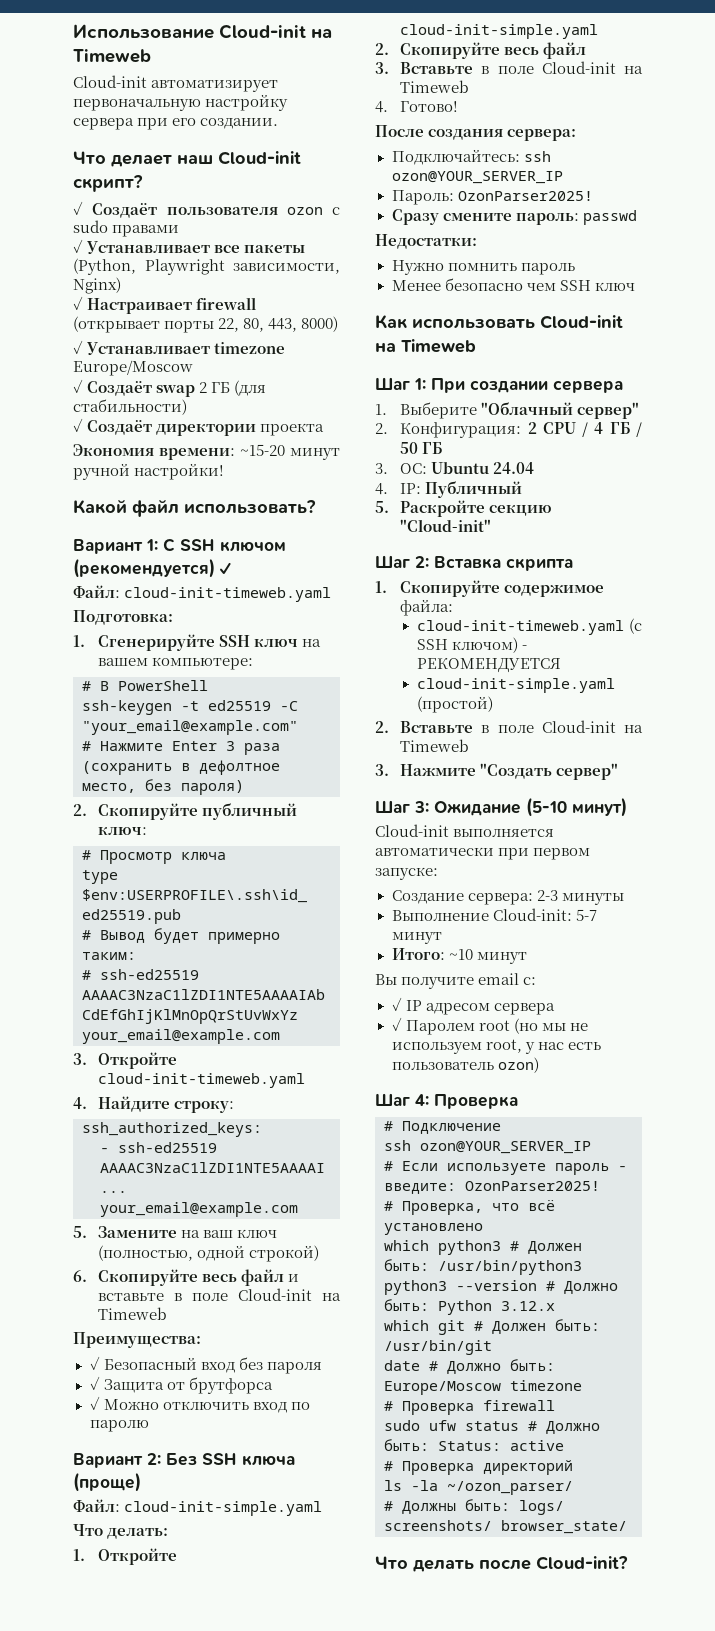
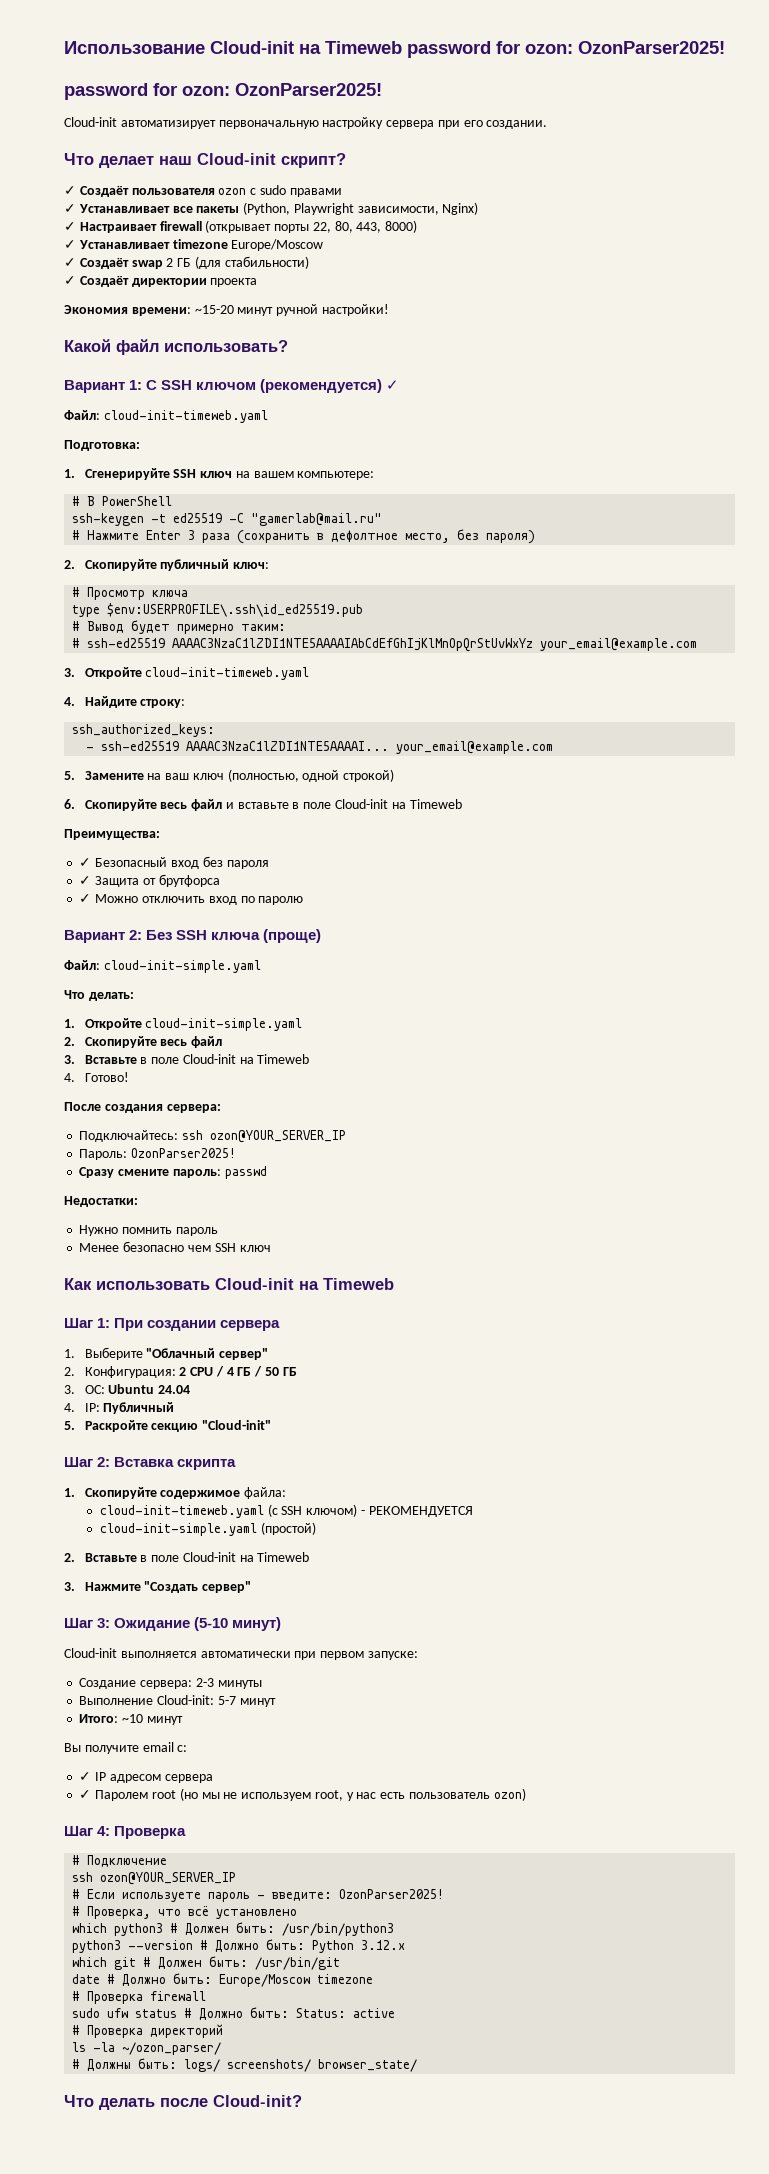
(151, 56) none -> [407,41,725,58] [64,83,382,100] password for ozon: OzonParser2025! // password for ozon: OzonParser2025!
[82,720,298,735] "your_email@example.com" -> [251,513,383,526] "gamerlab@mail.ru"

